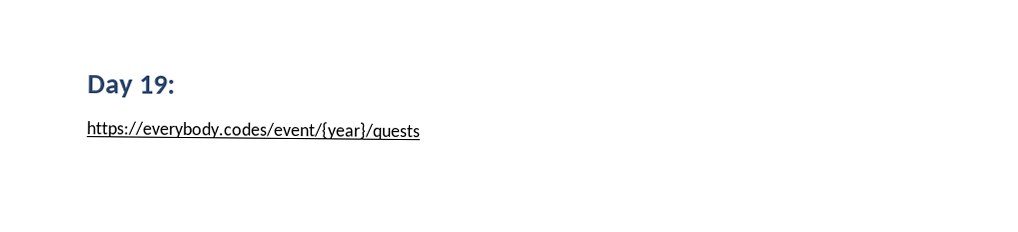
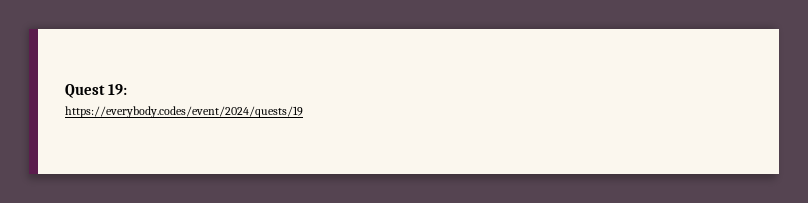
[87,75,134,98] Day -> [65,84,105,98] Quest
[86,119,420,141] https://everybody.codes/event/{year}/quests -> [65,106,303,118] https://everybody.codes/event/2024/quests/19

